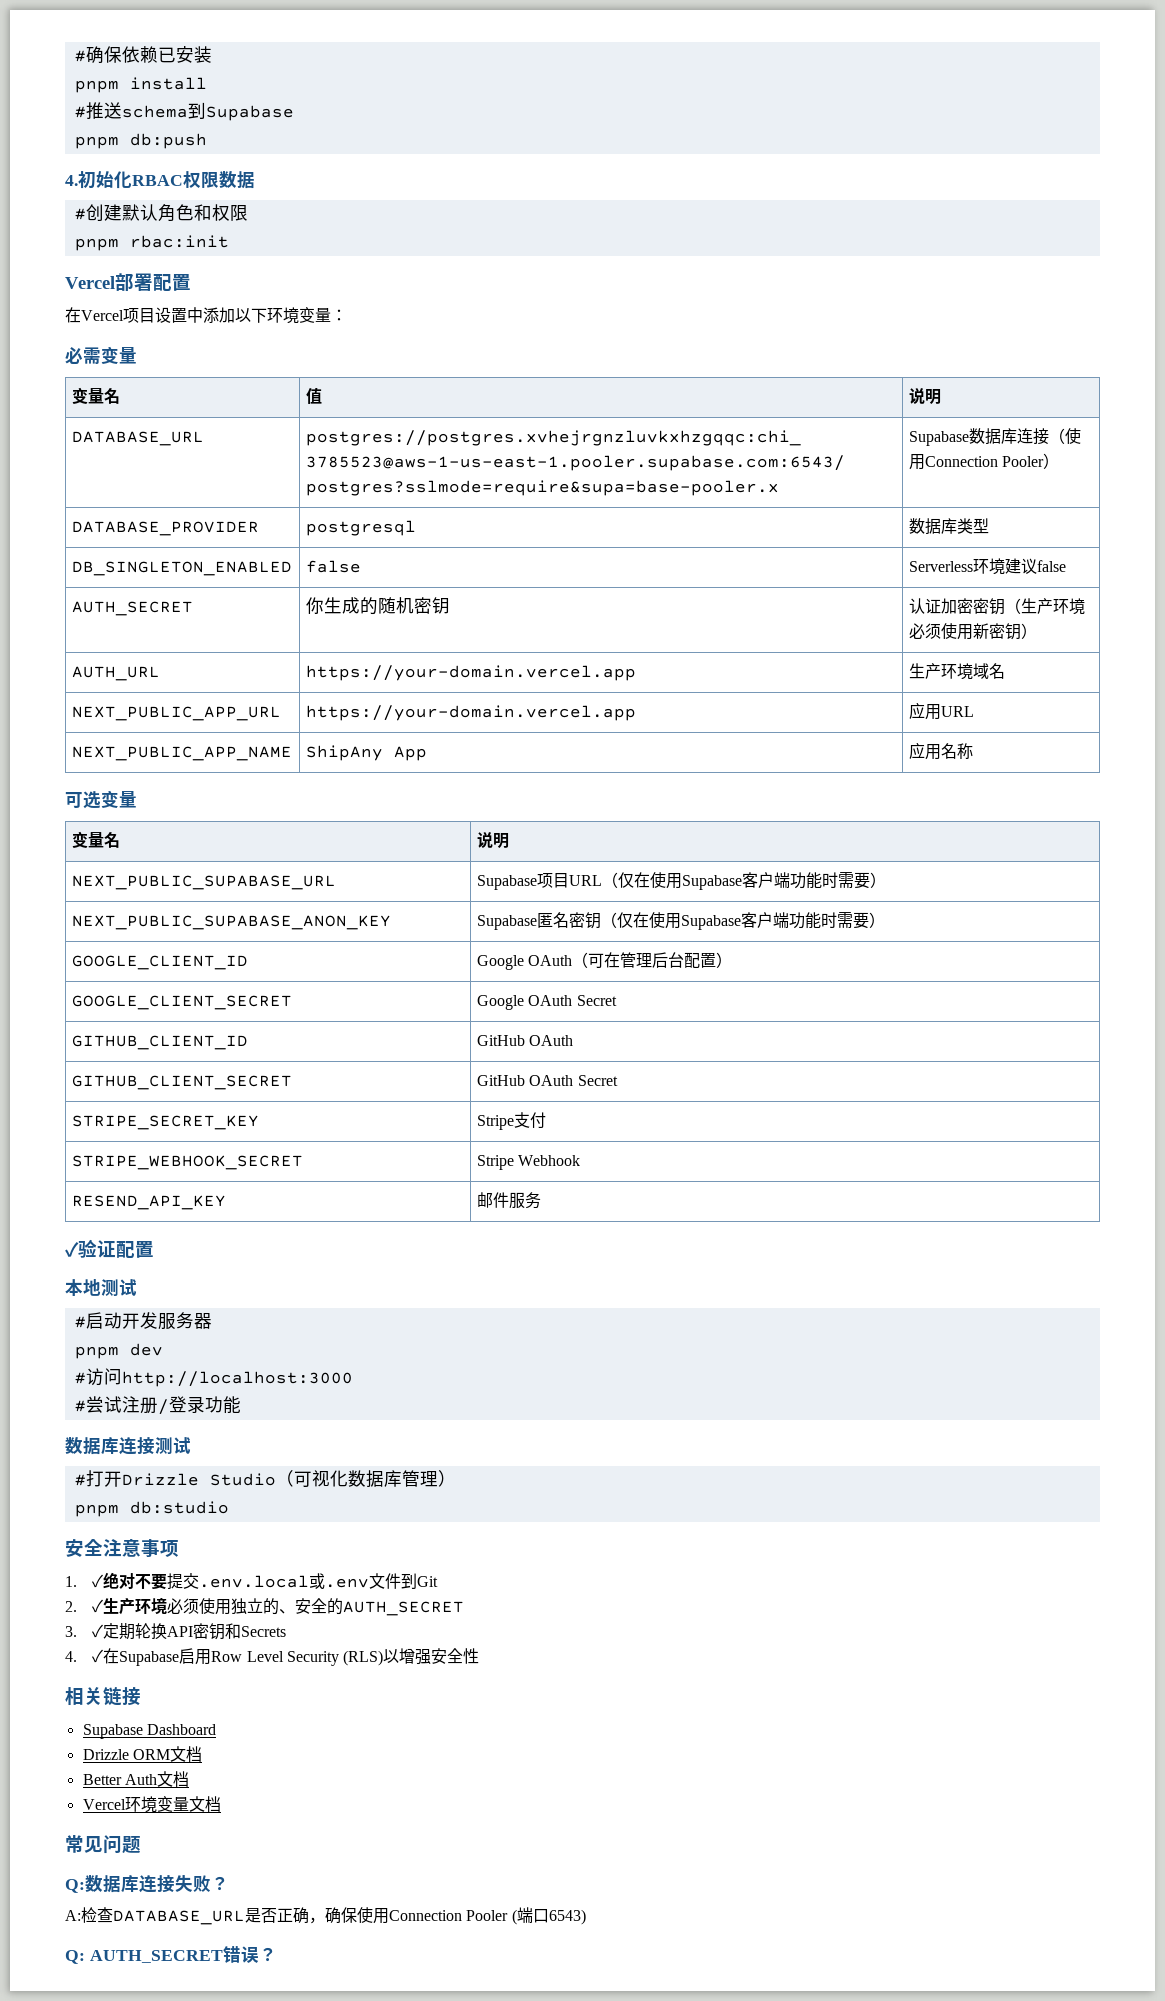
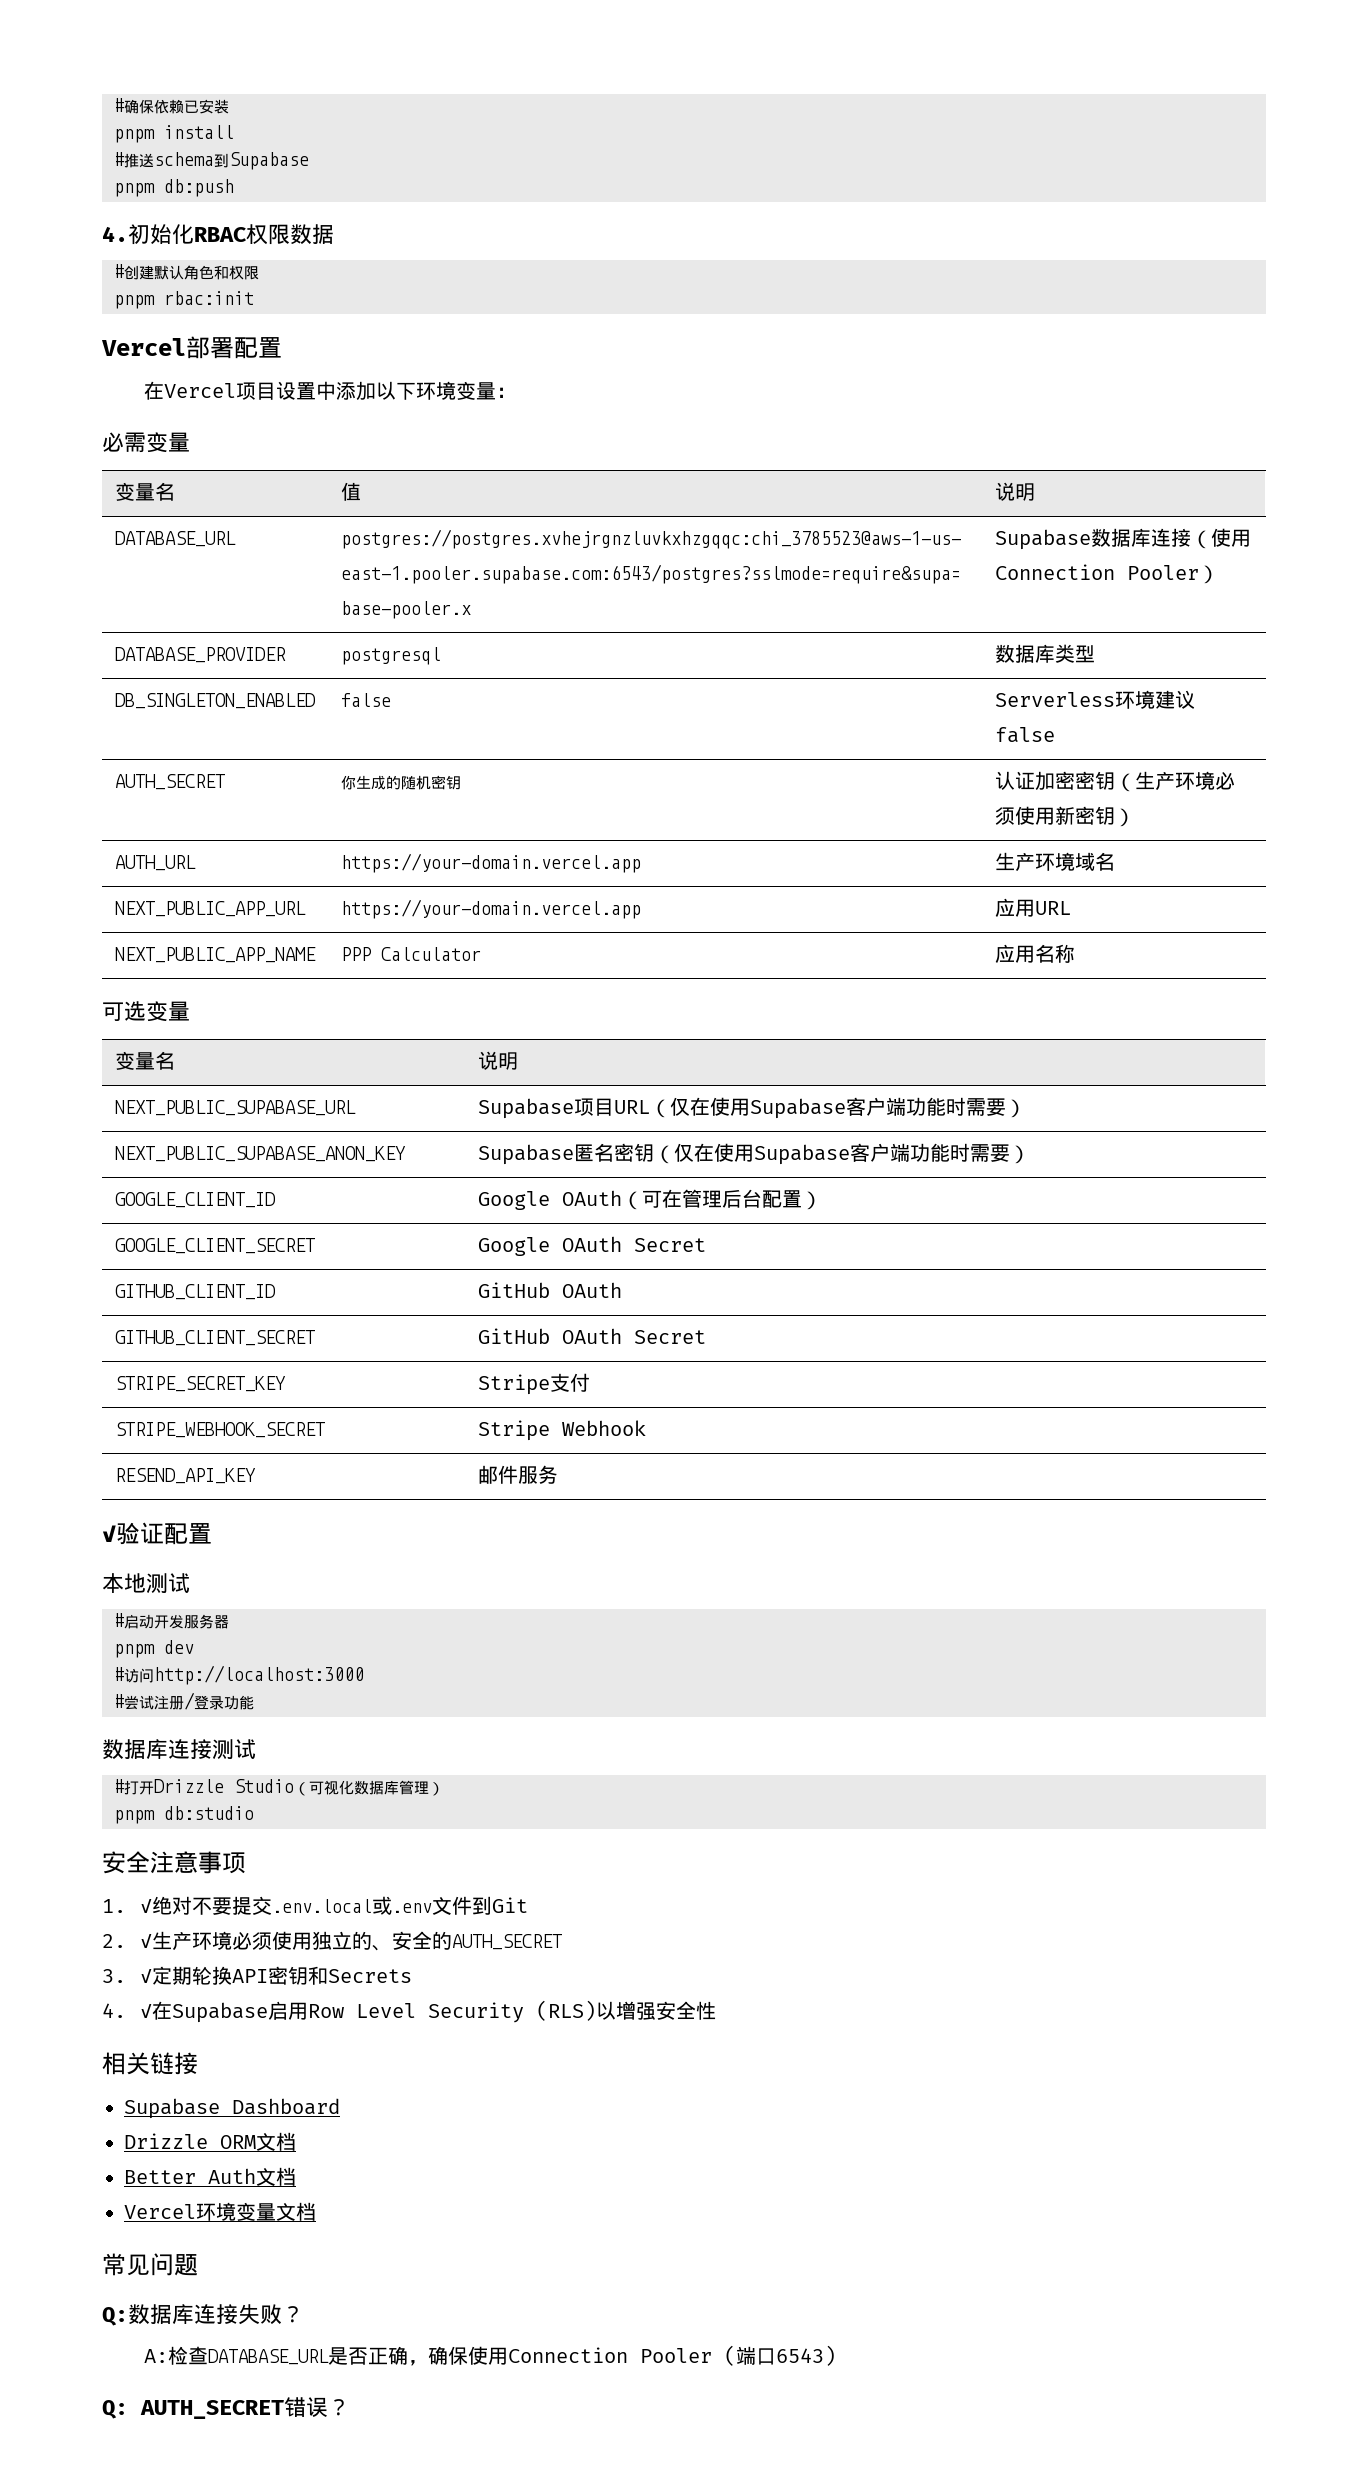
[305,745,427,761] ShipAny App -> [340,947,481,961] PPP Calculator

